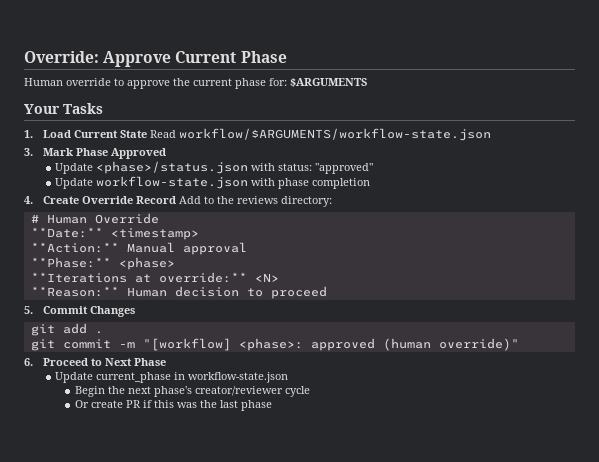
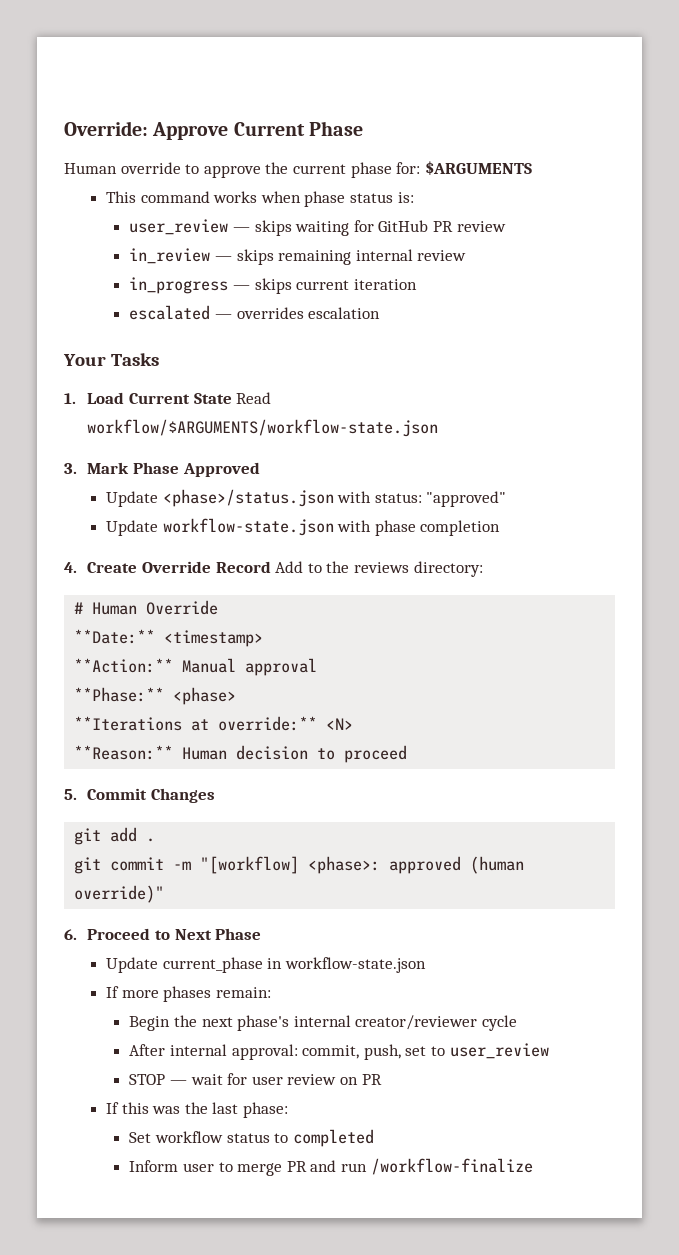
(367, 82) none -> [106,191,414,207] [129,219,506,236] [129,248,467,265] [129,277,417,294] [129,305,381,320] // This command works when phase status is: // user_review — skips waiting for GitHub PR review // in_review — skips remaining internal review // in_progress — skips current iteration // escalated — overrides escalation
(289, 377) none -> [106,986,271,1002] // If more phases remain:
(192, 391) none -> [293,1015,351,1027] internal
[74,400,152,408] Or create PR if -> [129,1043,549,1060] [129,1073,382,1085] [106,1102,120,1114] After internal approval: commit, push, set to user_review // STOP — wait for user review on PR // If
[240,400,272,411] phase -> [243,1102,289,1118] [129,1129,374,1147] [129,1158,533,1176] phase: // Set workflow status to completed // Inform user to merge PR and run /workflow-finalize

